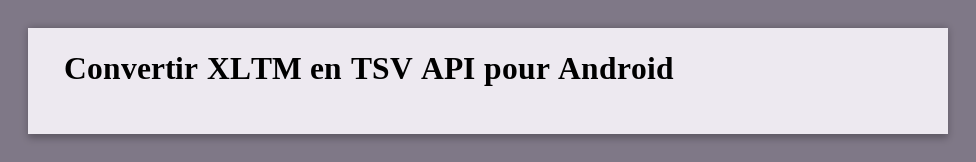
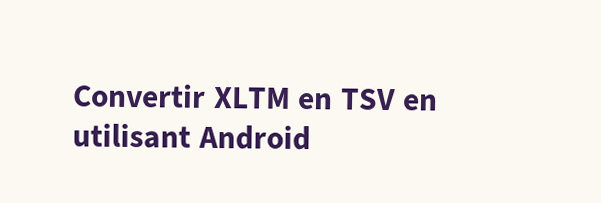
[421,58,550,86] API pour -> [402,94,439,111] [72,123,191,149] en utilisant

